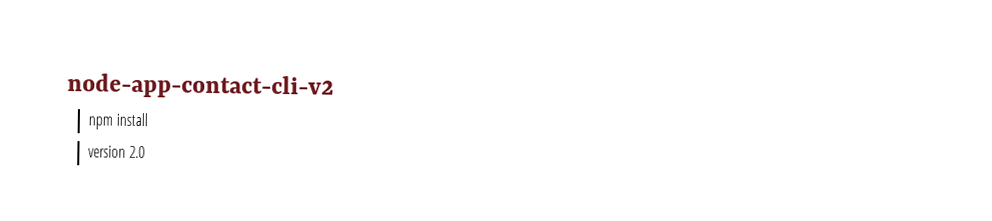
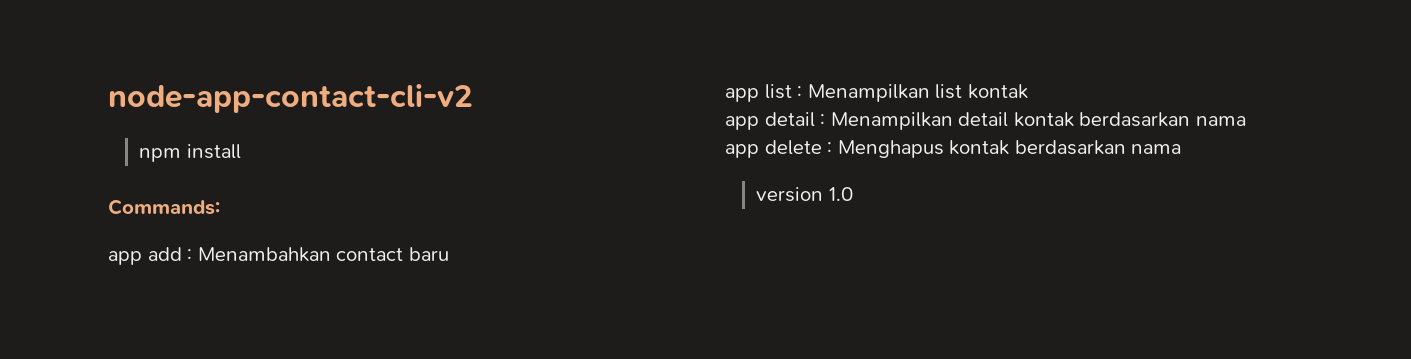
(148, 119) none -> [108,199,220,215] [108,247,449,265] [725,84,1028,102] [725,112,1246,130] [725,140,1182,158] // Commands: // app add : Menambahkan contact baru // app list : Menampilkan list kontak // app detail : Menampilkan detail kontak berdasarkan nama // app delete : Menghapus kontak berdasarkan nama
[128,145,145,159] 2.0 -> [828,187,853,201] 1.0

